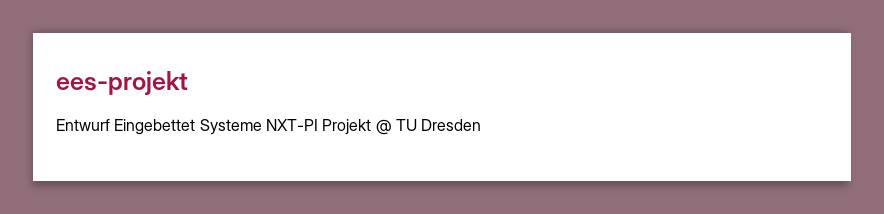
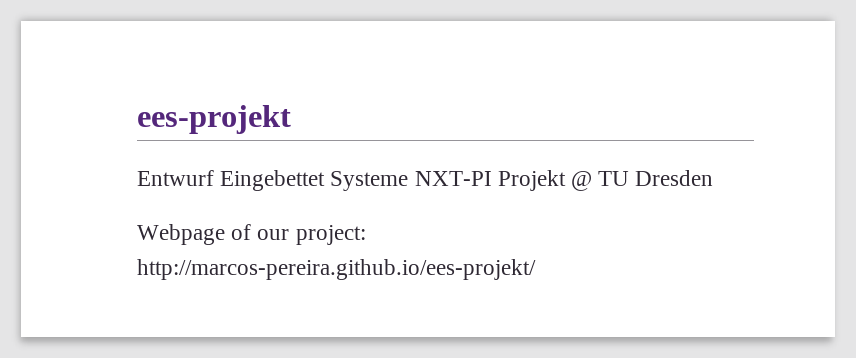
(482, 125) none -> [137,224,366,245] [137,259,536,280] // Webpage of our project: http://marcos-pereira.github.io/ees-projekt/

